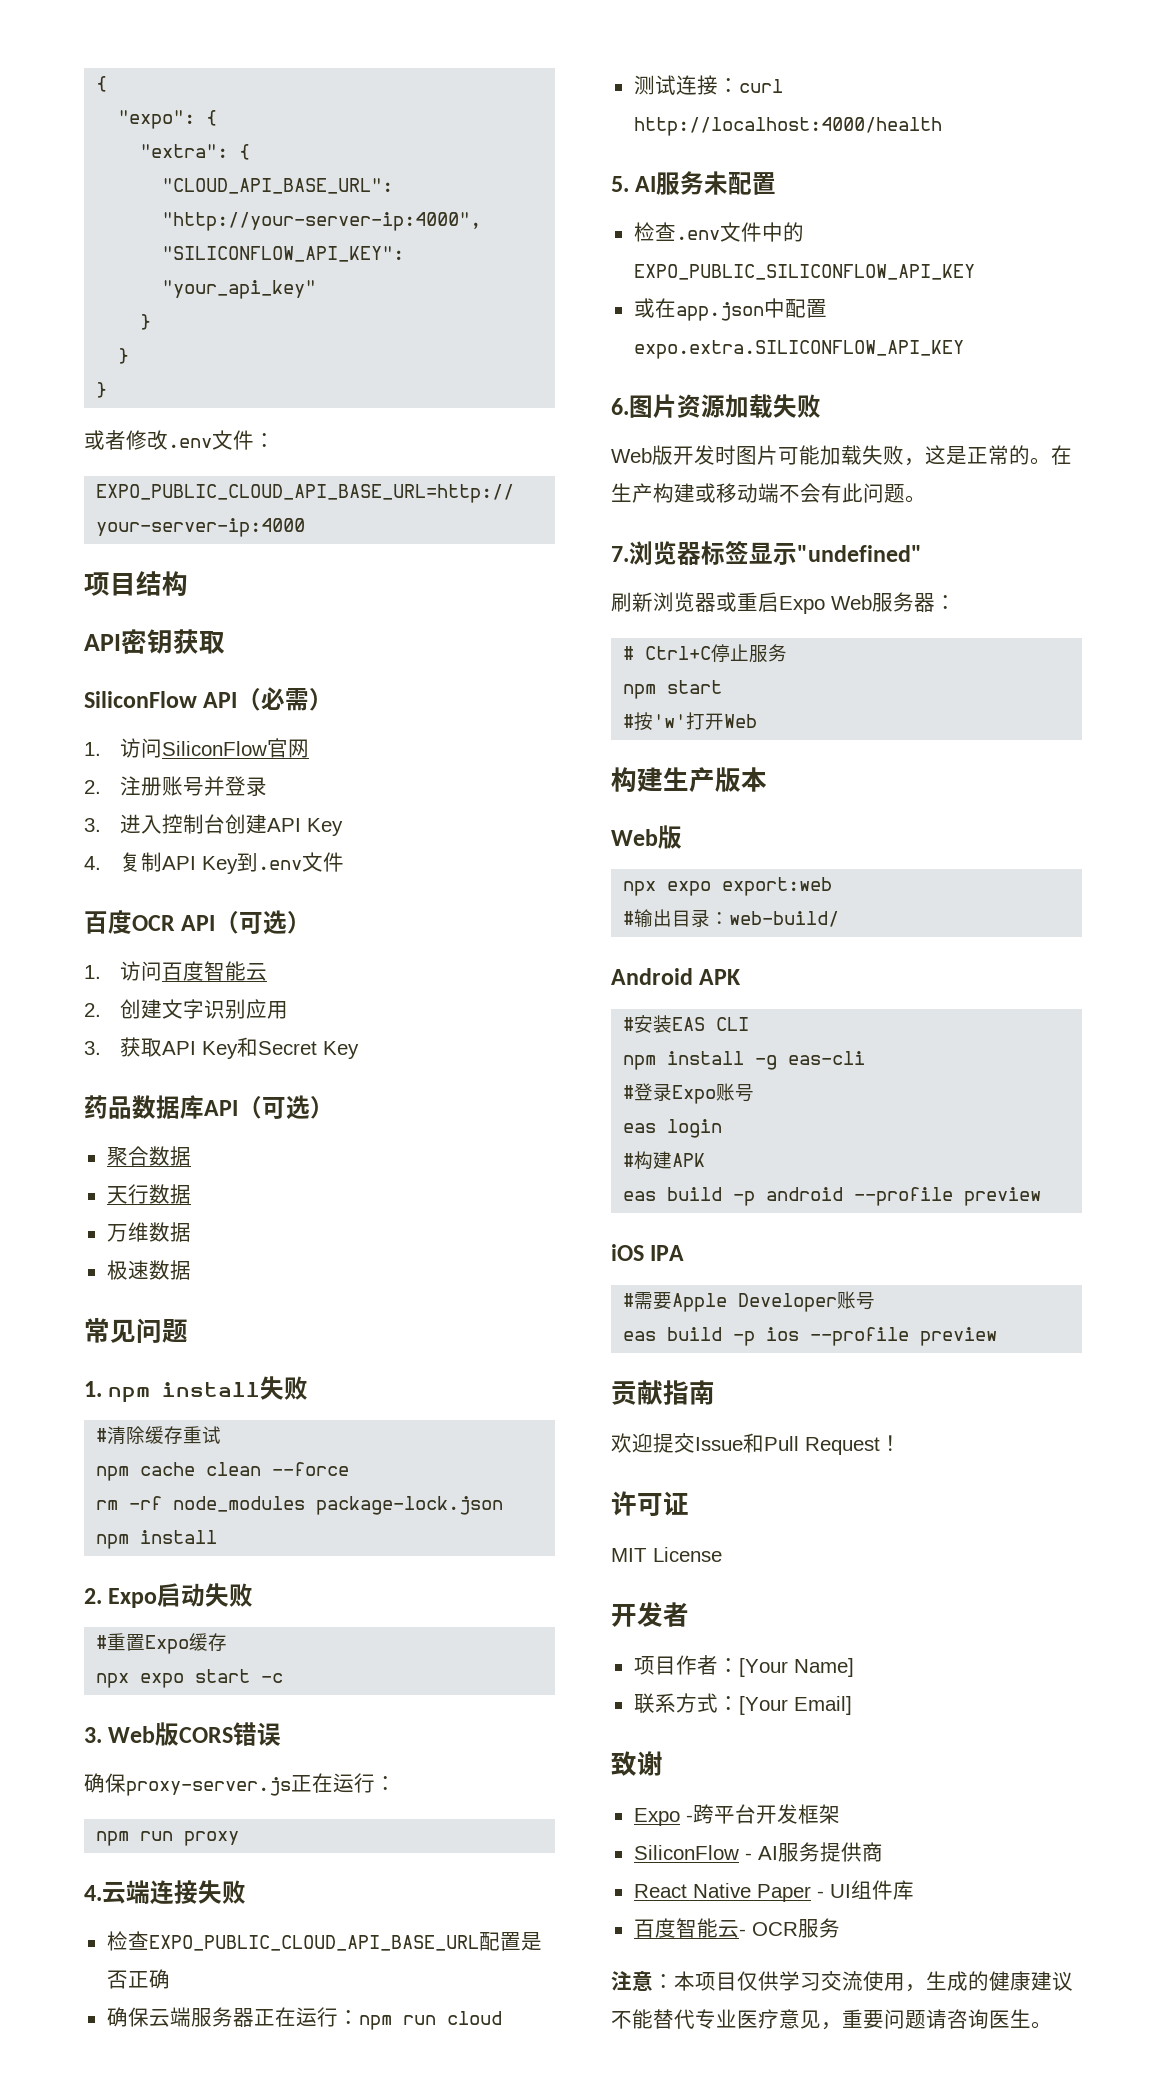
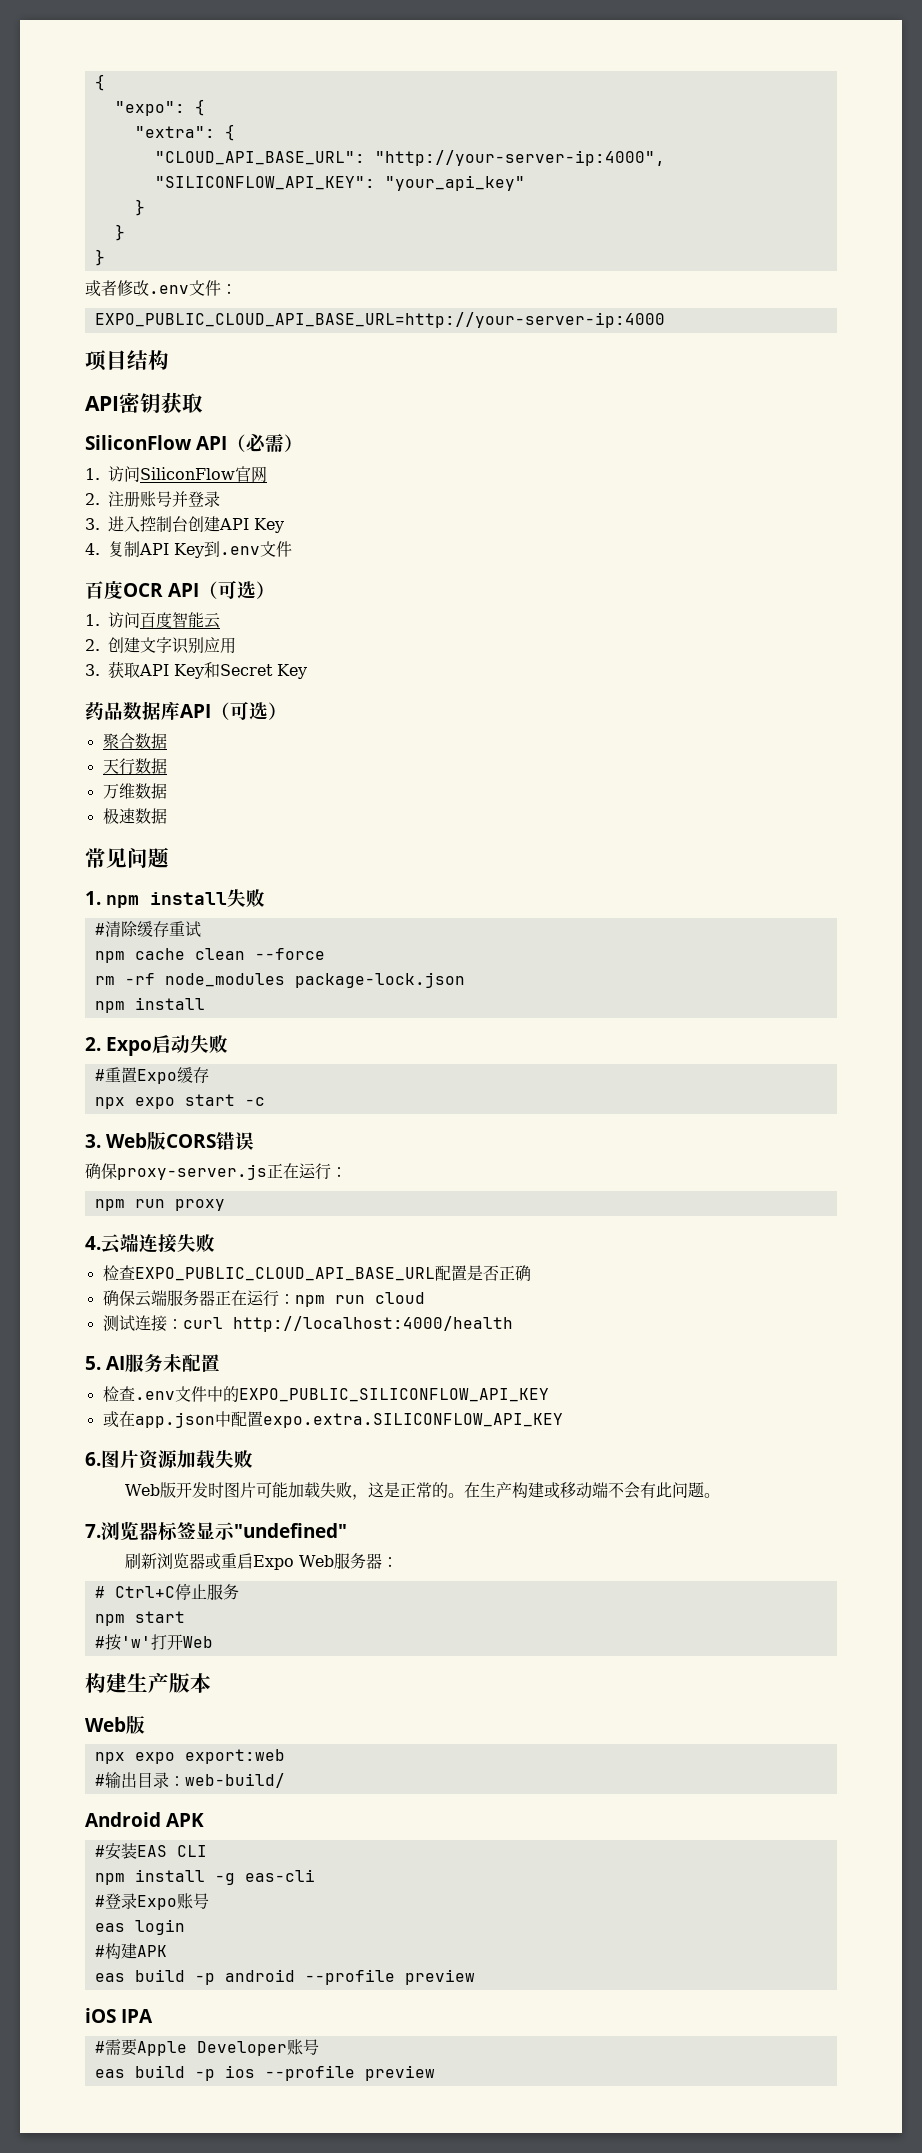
[611,1380,715,1405] [611,1433,901,1455] [611,1491,689,1516] [611,1547,722,1562] [611,1602,689,1627] [633,1655,854,1677] [633,1693,852,1715] [611,1751,663,1776] [633,1804,840,1826] [633,1842,883,1862] [633,1880,914,1902] [633,1918,840,1938] [611,1971,1073,1992] [611,2009,1052,2030] // 贡献指南 // 欢迎提交Issue和Pull Request！ // 许可证 // MIT License // 开发者 // 项目作者：[Your Name] // 联系方式：[Your Email] // 致谢 // Expo -跨平台开发框架 // SiliconFlow - AI服务提供商 // React Native Paper - UI组件库 // 百度智能云- OCR服务 // 注意：本项目仅供学习交流使用，生成的健康建议不能替代专业医疗意见，重要问题请咨询医生。 -> (435, 2073) none

